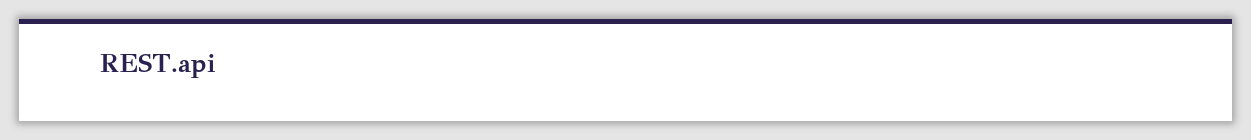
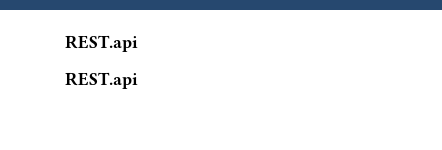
[100,53,215,78] REST.api -> [65,35,138,52] [65,72,138,89] REST.api // REST.api

